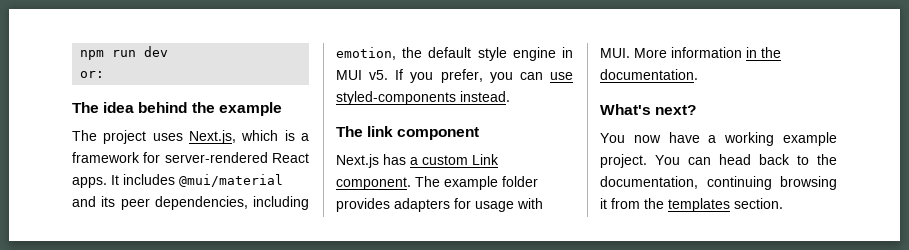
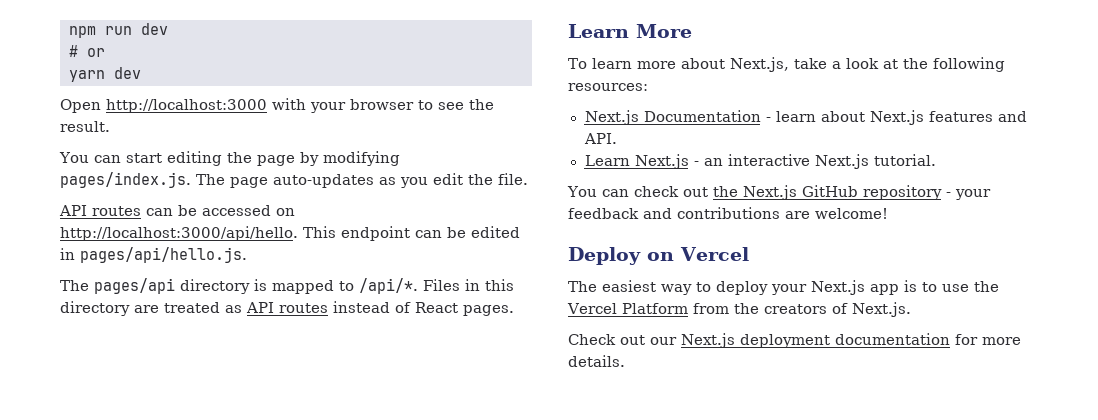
[80,71,105,78] [72,102,282,116] [72,130,309,144] [72,152,309,163] [72,174,283,188] [72,196,309,210] [336,47,573,61] [336,69,573,83] [336,91,510,105] [336,126,480,140] [336,154,499,168] [336,176,538,190] [336,198,543,212] [600,47,781,58] [600,69,698,80] [600,104,697,115] [600,132,837,146] [600,154,837,168] [600,176,837,190] [600,198,783,212] or: // The idea behind the example // The project uses Next.js, which is a framework for server-rendered React apps. It includes @mui/material and its peer dependencies, including emotion, the default style engine in MUI v5. If you prefer, you can use styled-components instead. // The link component // Next.js has a custom Link component. The example folder provides adapters for usage with MUI. More information in the documentation. // What's next? // You now have a working example project. You can head back to the documentation, continuing browsing it from the templates section. -> [69,45,105,57] [69,67,141,82] [60,98,494,113] [60,121,110,132] [59,151,400,166] [60,172,528,188] [59,205,295,216] [60,226,520,241] [60,247,247,263] [60,278,514,294] [60,301,514,316] [568,24,692,38] [568,57,1005,72] [568,83,648,91] [584,110,1027,125] [583,133,617,144] [584,154,936,169] [567,185,991,200] [568,207,888,219] [568,247,749,265] [568,280,999,295] [567,302,911,317] [568,333,1021,348] [568,355,625,367] # or // yarn dev // Open http://localhost:3000 with your browser to see the result. // You can start editing the page by modifying pages/index.js. The page auto-updates as you edit the file. // API routes can be accessed on http://localhost:3000/api/hello. This endpoint can be edited in pages/api/hello.js. // The pages/api directory is mapped to /api/*. Files in this directory are treated as API routes instead of React pages. // Learn More // To learn more about Next.js, take a look at the following resources: // Next.js Documentation - learn about Next.js features and API. // Learn Next.js - an interactive Next.js tutorial. // You can check out the Next.js GitHub repository - your feedback and contributions are welcome! // Deploy on Vercel // The easiest way to deploy your Next.js app is to use the Vercel Platform from the creators of Next.js. // Check out our Next.js deployment documentation for more details.

